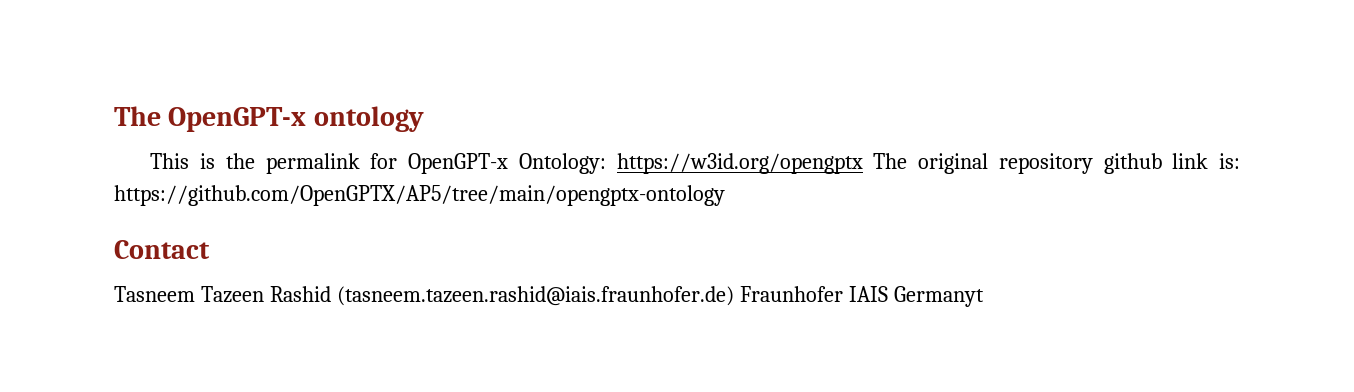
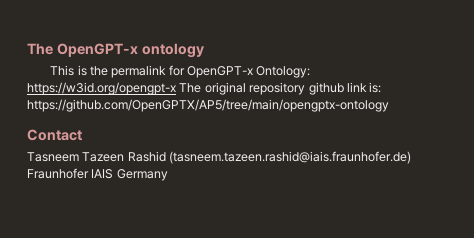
[616,153,863,174] https://w3id.org/opengptx -> [27,82,176,95] https://w3id.org/opengpt-x
[893,286,984,307] Germanyt -> [116,169,168,181] Germany

